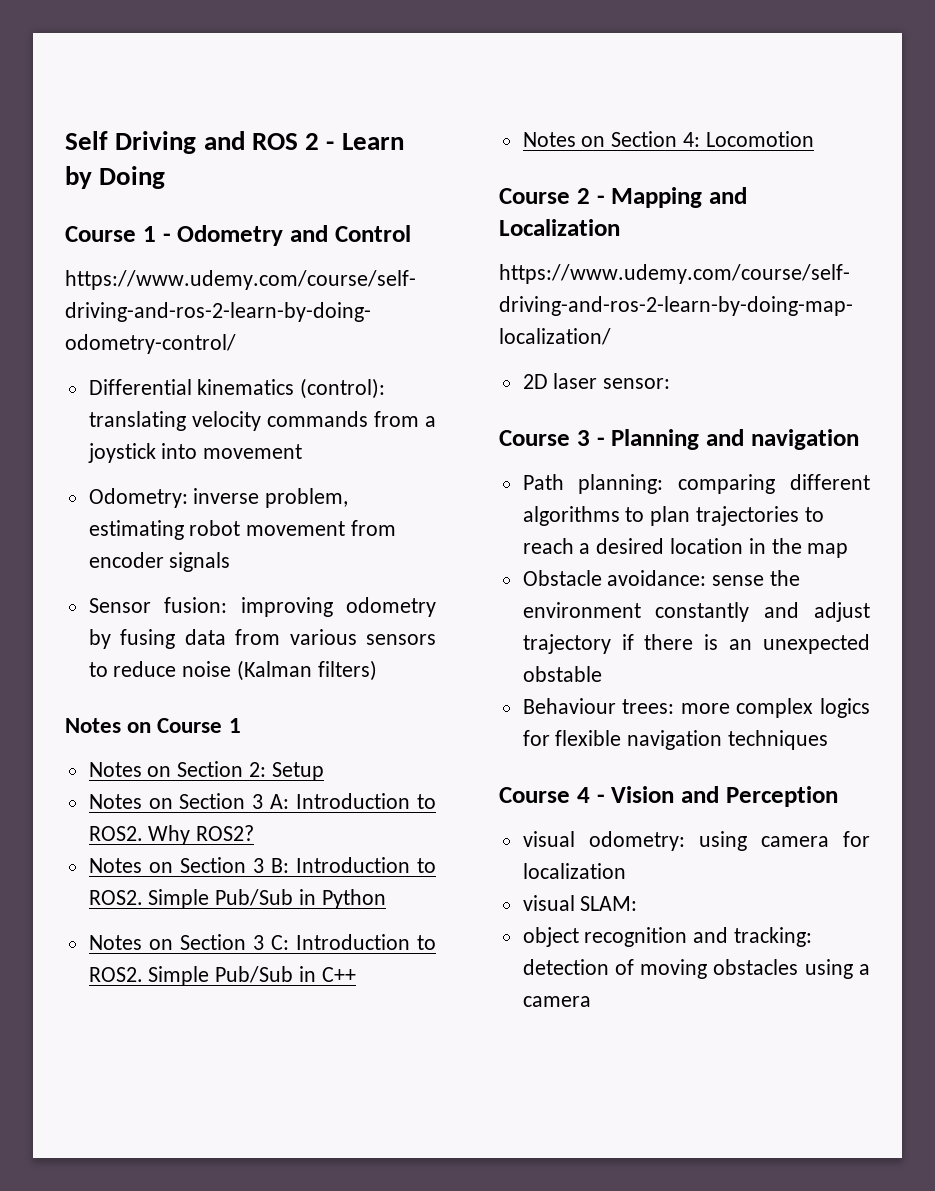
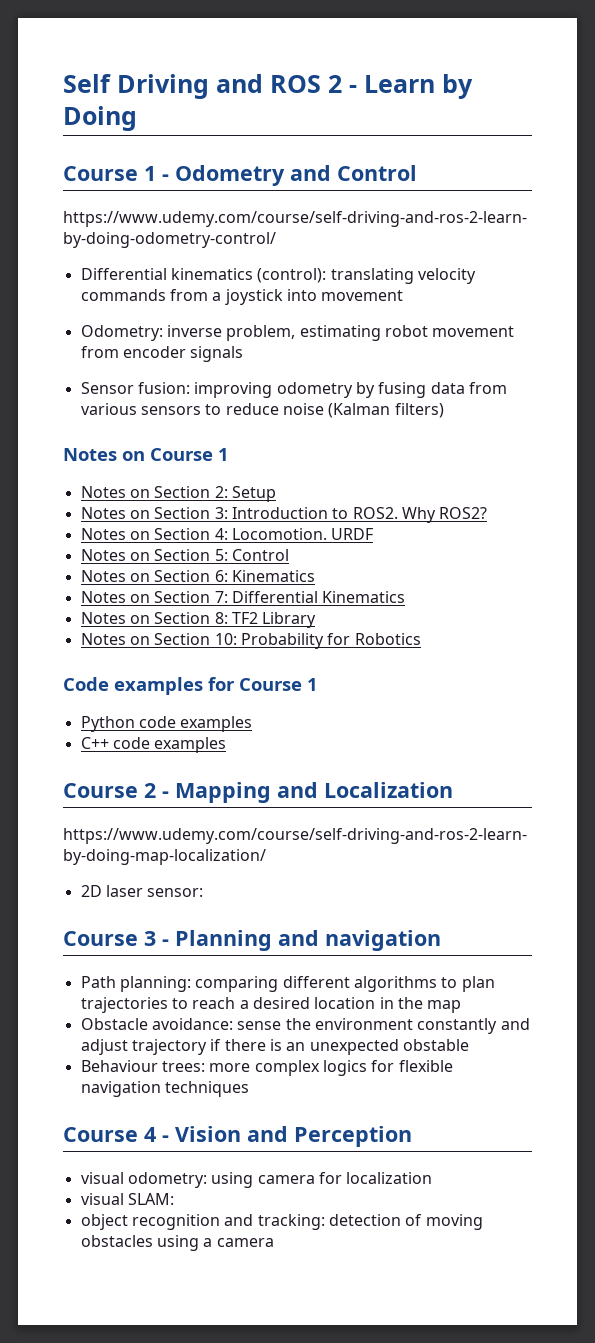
[252,794,290,809] 3 A: -> [214,507,228,519] 3:
[252,857,437,873] [88,889,386,909] [88,934,437,950] [88,966,356,986] [522,131,814,147] 3 B: Introduction to ROS2. Simple Pub/Sub in Python // Notes on Section 3 C: Introduction to ROS2. Simple Pub/Sub in C++ // Notes on Section 4: Locomotion -> [214,528,374,540] [80,549,289,561] [80,570,315,582] [80,591,406,603] [80,612,317,628] [80,633,421,649] [63,677,318,695] [80,716,253,732] [80,737,227,753] 4: Locomotion. URDF // Notes on Section 5: Control // Notes on Section 6: Kinematics // Notes on Section 7: Differential Kinematics // Notes on Section 8: TF2 Library // Notes on Section 10: Probability for Robotics // Code examples for Course 1 // Python code examples // C++ code examples

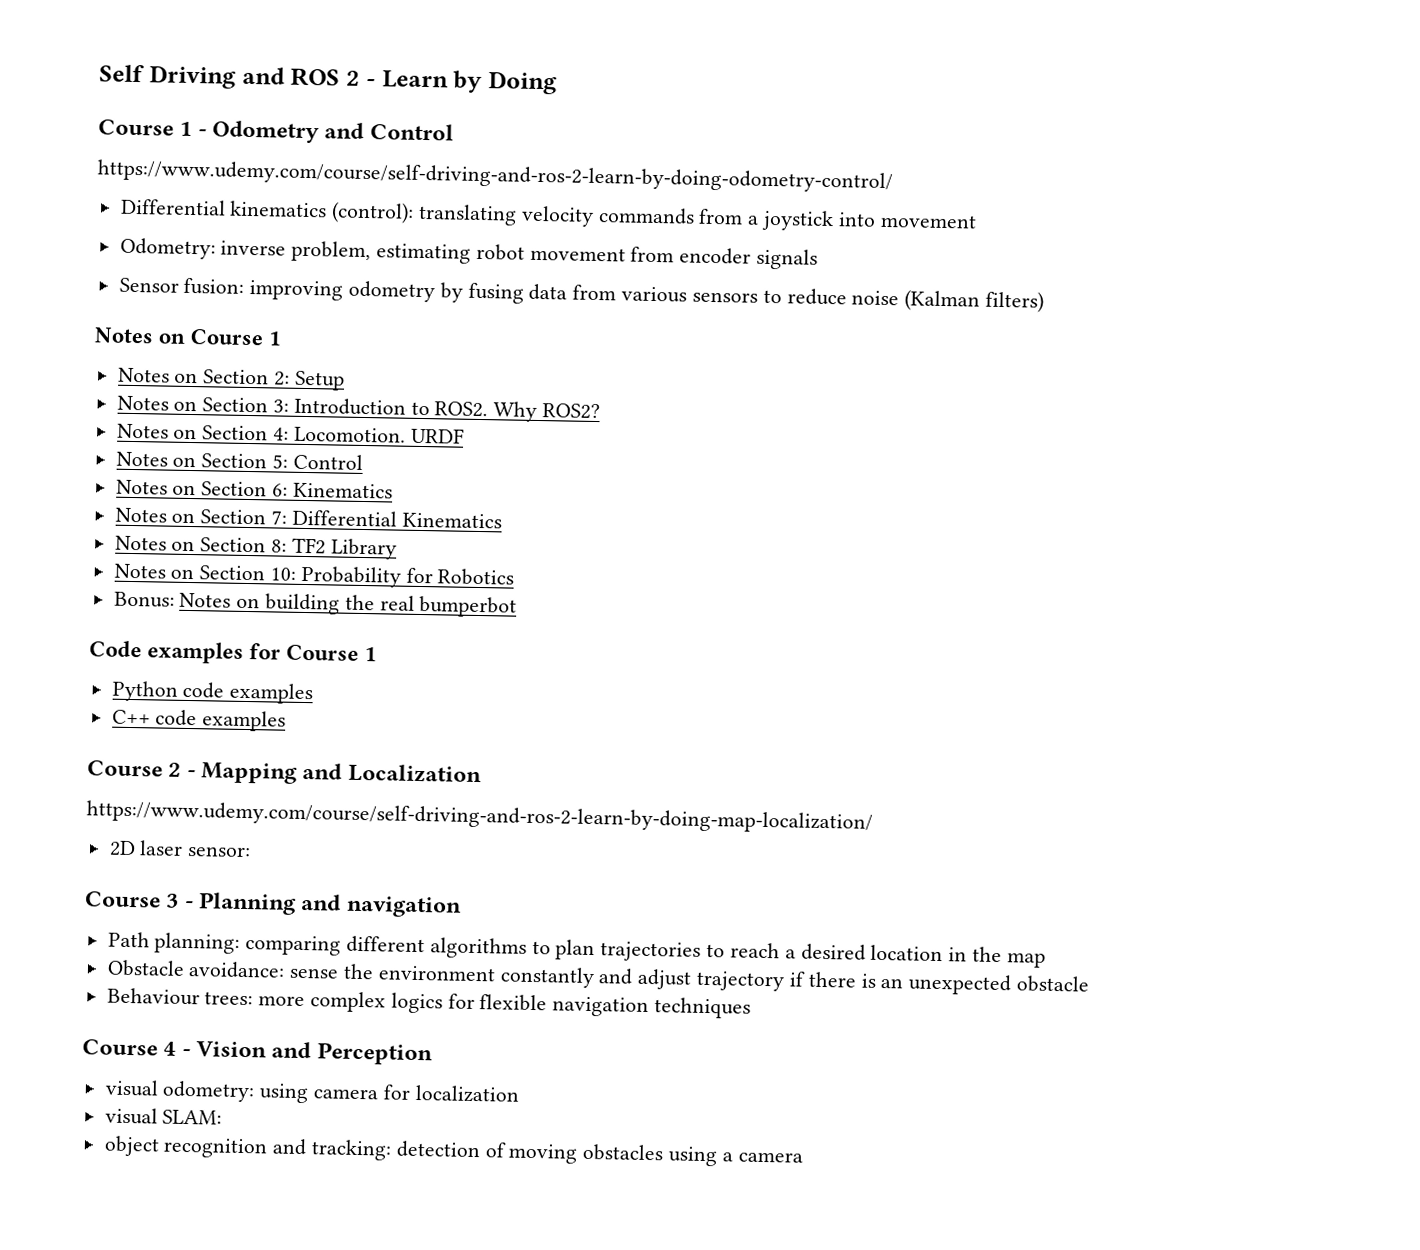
(421, 639) none -> [113,591,518,618] // Bonus: Notes on building the real bumperbot
[402,1039,469,1051] obstable -> [1015,975,1089,993] obstacle

